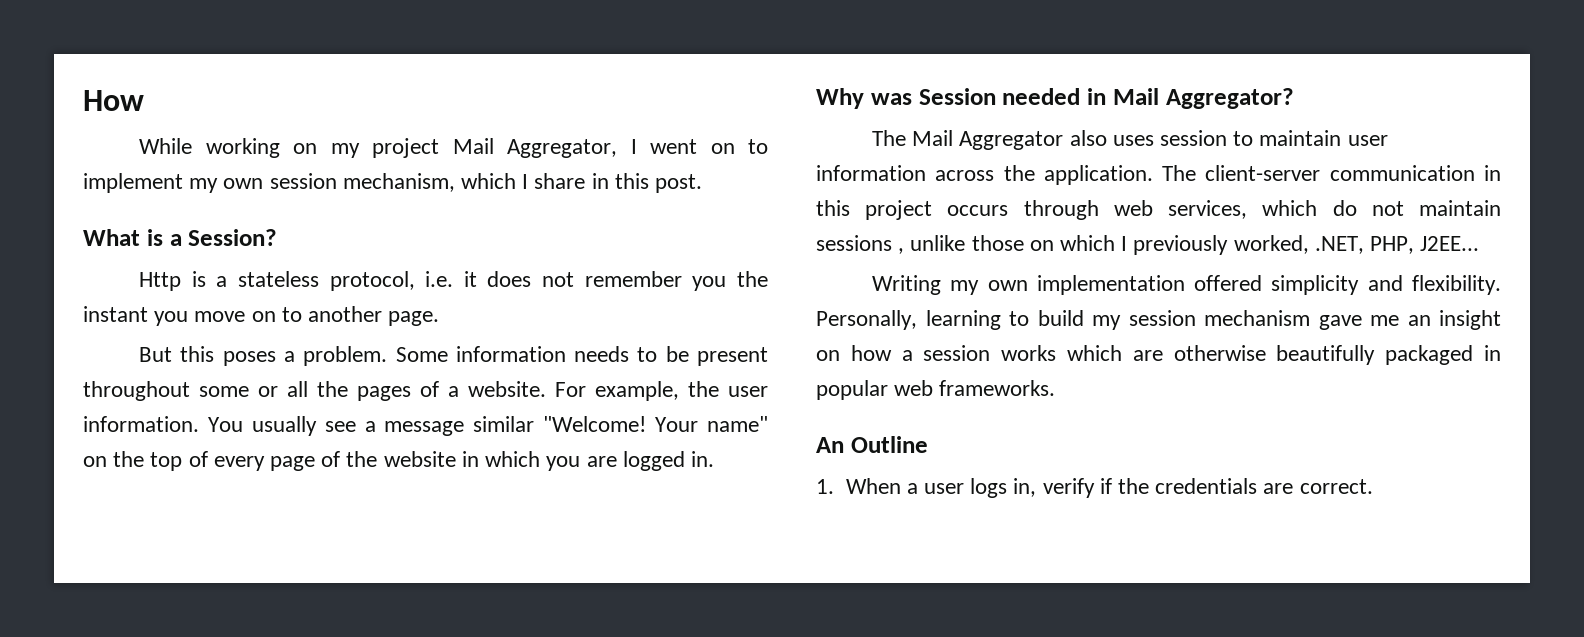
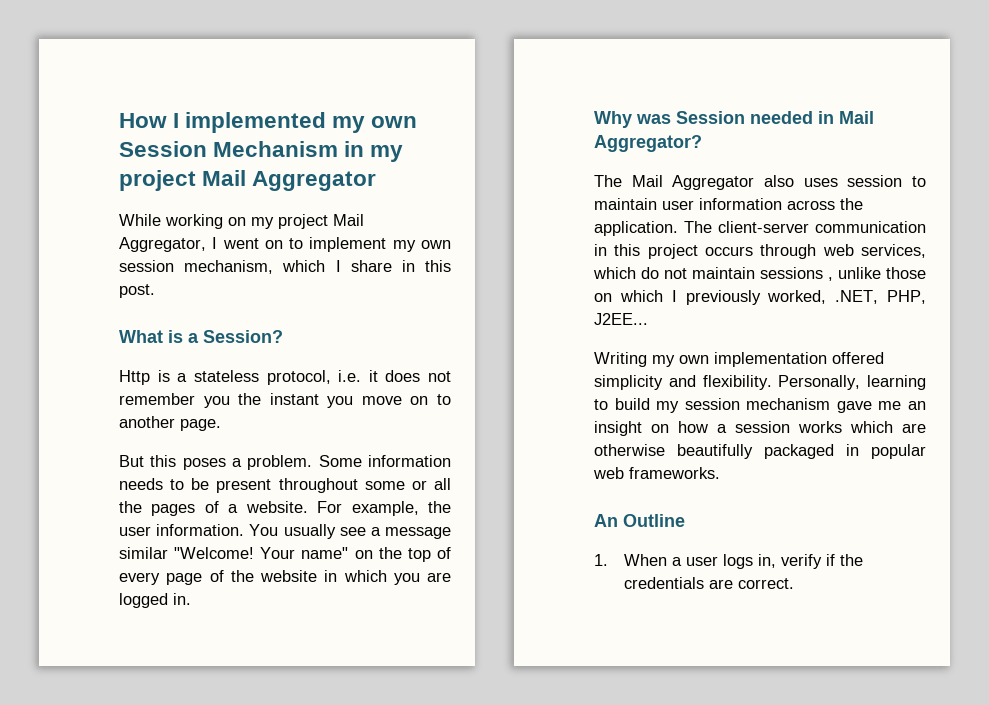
(144, 100) none -> [173,112,418,133] [119,141,404,162] [119,170,377,191] I implemented my own Session Mechanism in my project Mail Aggregator

